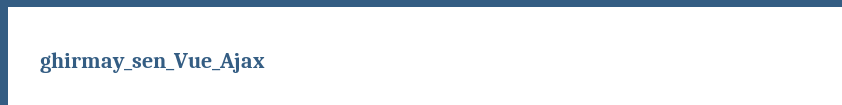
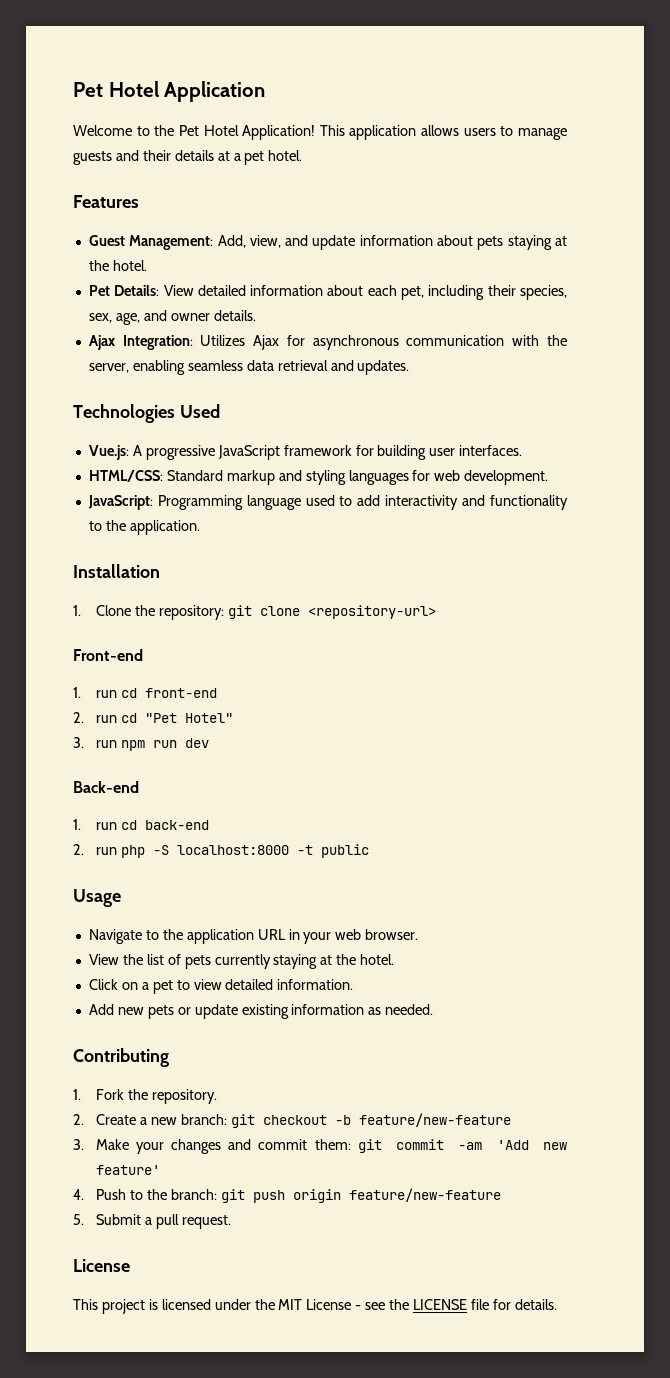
[40,52,265,73] ghirmay_sen_Vue_Ajax -> [73,81,266,102] [73,125,567,140] [73,150,303,165] [73,195,139,208] [88,235,567,250] [88,260,147,271] [88,285,567,300] [88,310,256,325] [88,335,568,350] [88,360,410,375] [73,404,220,423] [88,445,523,460] [88,470,549,485] [87,495,569,510] [88,520,200,535] [73,564,160,578] [73,605,437,620] [73,649,143,661] [73,687,218,698] [73,712,234,723] [73,737,210,751] [73,781,139,793] [73,819,210,830] [73,844,370,858] [73,889,121,907] [88,929,419,944] [88,954,395,969] [88,979,354,994] [88,1004,434,1019] [73,1048,169,1067] [73,1089,218,1104] [73,1113,512,1128] [73,1139,567,1154] [96,1165,161,1175] [73,1188,502,1203] [73,1214,232,1229] [73,1259,130,1272] [73,1299,557,1314] Pet Hotel Application // Welcome to the Pet Hotel Application! This application allows users to manage guests and their details at a pet hotel. // Features // Guest Management: Add, view, and update information about pets staying at the hotel. // Pet Details: View detailed information about each pet, including their species, sex, age, and owner details. // Ajax Integration: Utilizes Ajax for asynchronous communication with the server, enabling seamless data retrieval and updates. // Technologies Used // Vue.js: A progressive JavaScript framework for building user interfaces. // HTML/CSS: Standard markup and styling languages for web development. // JavaScript: Programming language used to add interactivity and functionality to the application. // Installation // 1. Clone the repository: git clone <repository-url> // Front-end // 1. run cd front-end // 2. run cd "Pet Hotel" // 3. run npm run dev // Back-end // 1. run cd back-end // 2. run php -S localhost:8000 -t public // Usage // Navigate to the application URL in your web browser. // View the list of pets currently staying at the hotel. // Click on a pet to view detailed information. // Add new pets or update existing information as needed. // Contributing // 1. Fork the repository. // 2. Create a new branch: git checkout -b feature/new-feature // 3. Make your changes and commit them: git commit -am 'Add new feature' // 4. Push to the branch: git push origin feature/new-feature // 5. Submit a pull request. // License // This project is licensed under the MIT License - see the LICENSE file for details.

